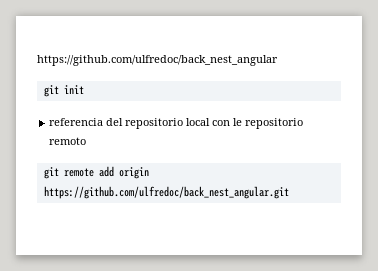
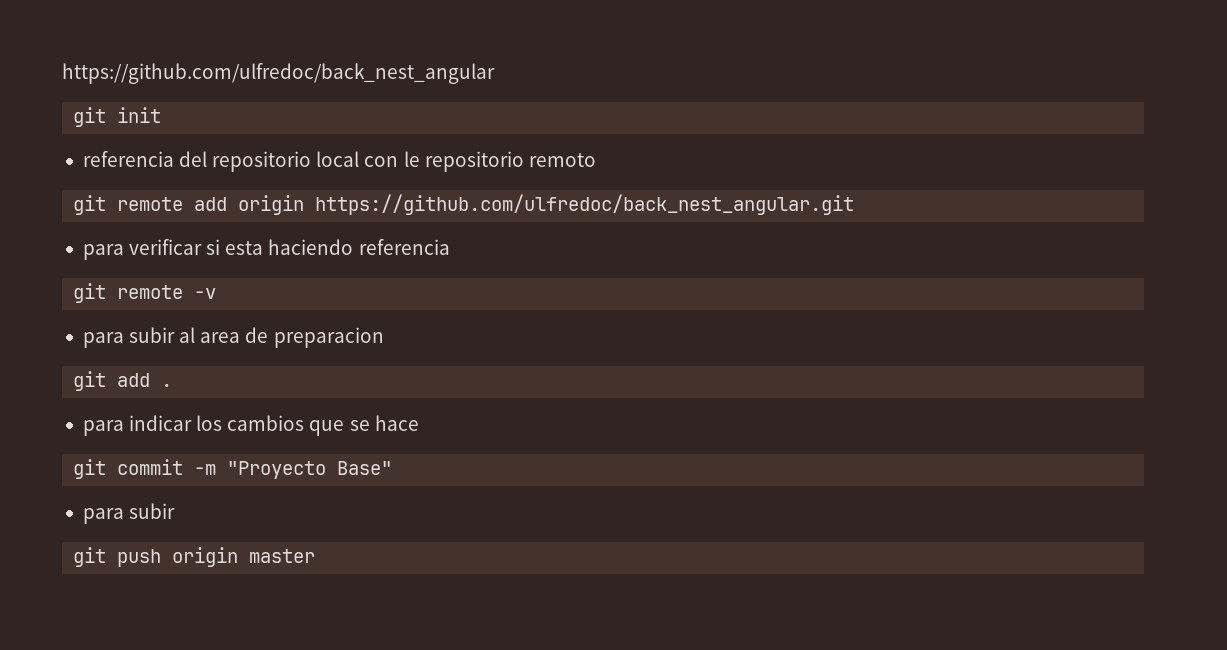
(289, 192) none -> [82,239,450,260] [73,283,217,303] [82,327,384,348] [73,371,173,391] [82,415,419,436] [73,459,393,479] [82,503,176,524] [73,547,316,567] // para verificar si esta haciendo referencia // git remote -v // para subir al area de preparacion // git add . // para indicar los cambios que se hace // git commit -m "Proyecto Base" // para subir // git push origin master

